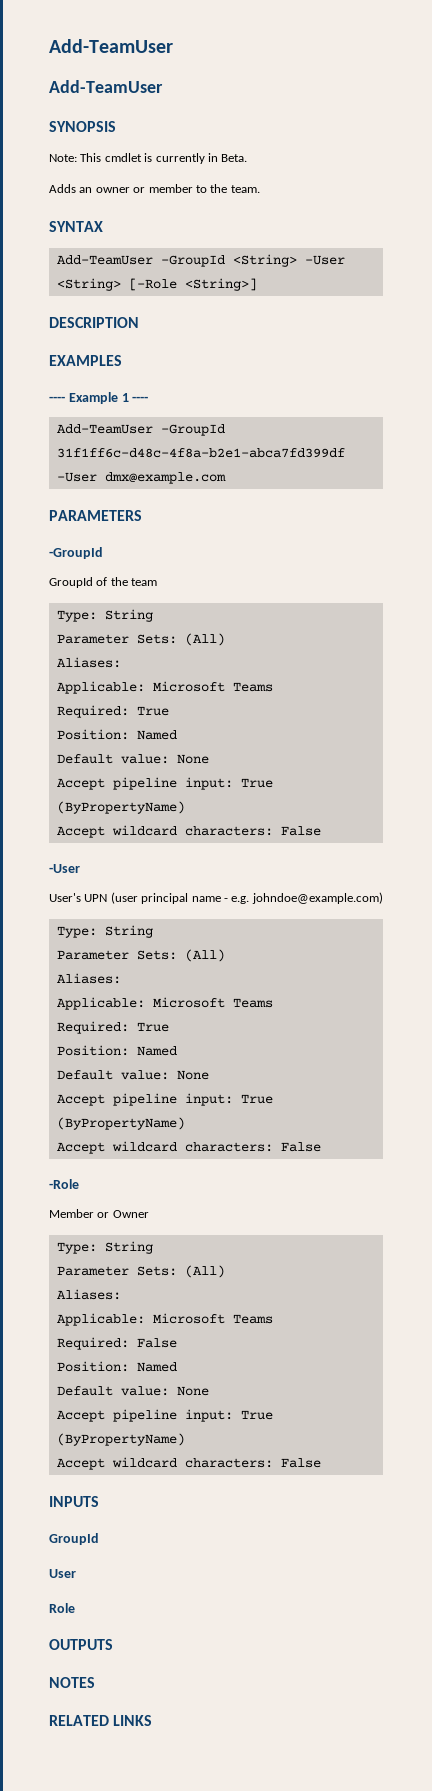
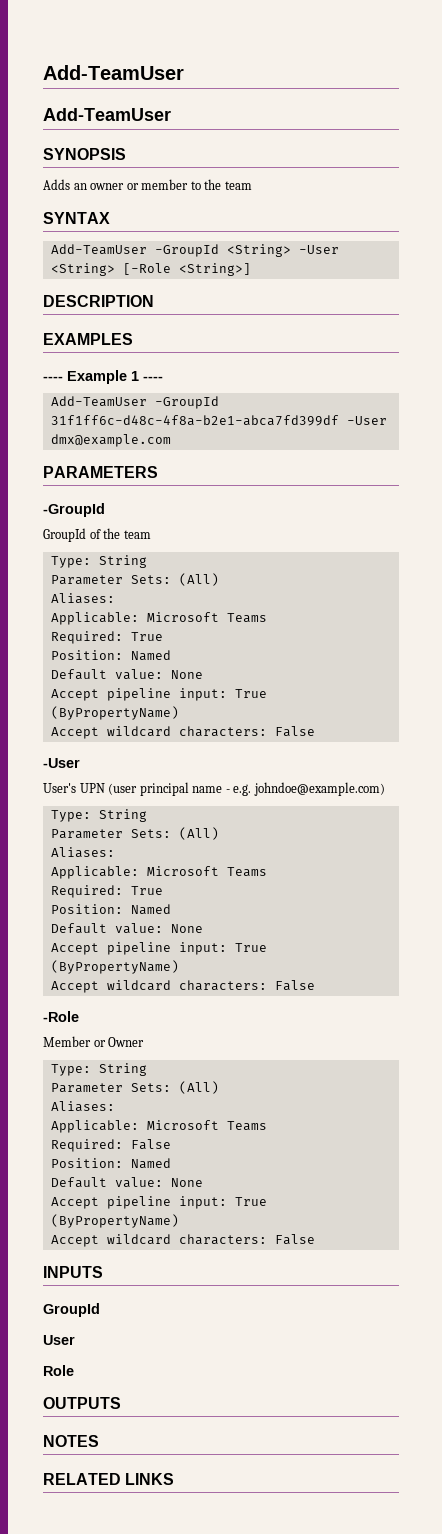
[49,153,248,164] // Note: This cmdlet is currently in Beta. -> (126, 154) none
[230,185,260,193] team. -> [224,181,252,190] team

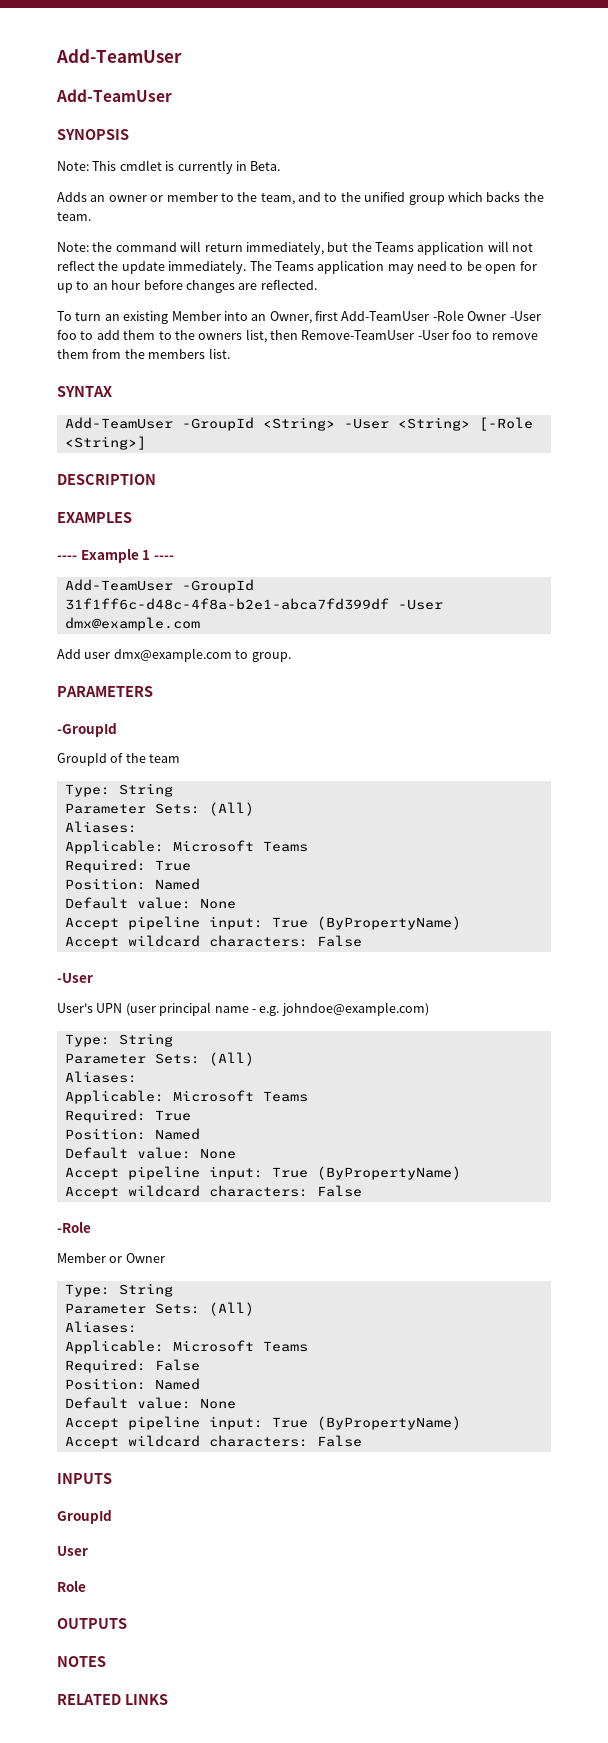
(126, 154) none -> [57,160,281,174] // Note: This cmdlet is currently in Beta.
[224,181,252,190] team -> [260,191,544,205] [57,212,91,221] [57,241,534,255] [57,260,537,274] [57,279,317,293] [57,310,541,324] [57,329,538,343] [57,348,230,359] team, and to the unified group which backs the team. // Note: the command will return immediately, but the Teams application will not reflect the update immediately. The Teams application may need to be open for up to an hour before changes are reflected. // To turn an existing Member into an Owner, first Add-TeamUser -Role Owner -User foo to add them to the owners list, then Remove-TeamUser -User foo to remove them from the members list.
(171, 440) none -> [57,648,291,662] // Add user dmx@example.com to group.

